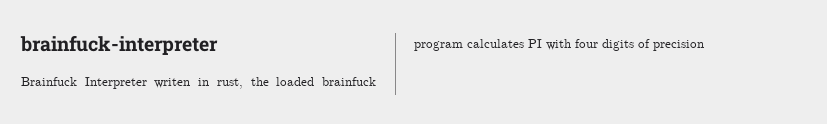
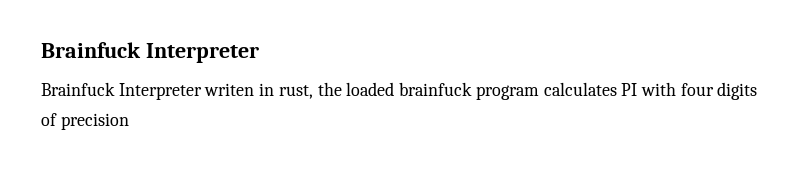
[20,35,218,55] brainfuck-interpreter -> [41,42,259,63] Brainfuck Interpreter

